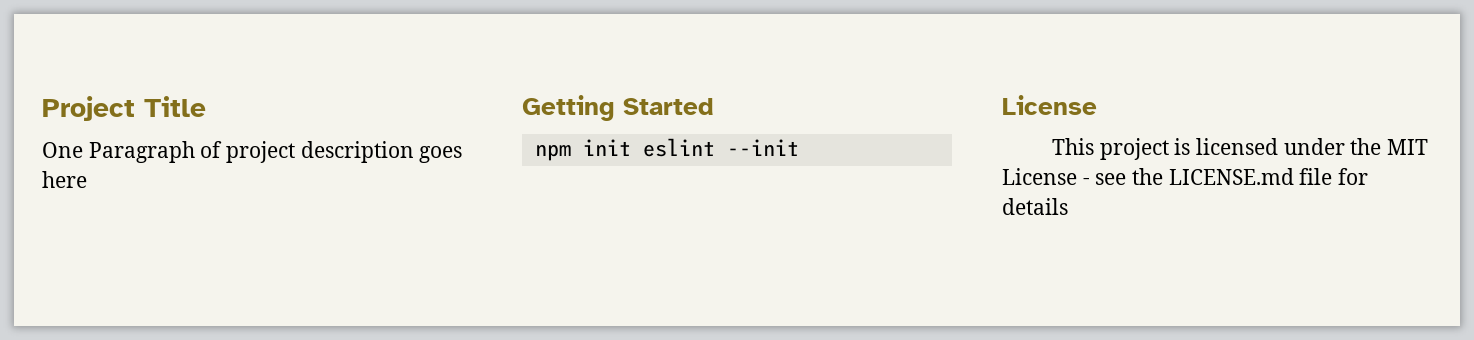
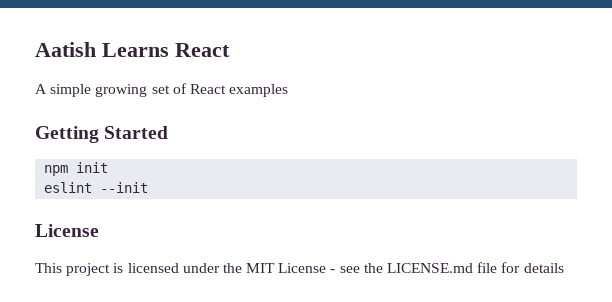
[42,96,206,121] [42,141,463,163] [42,171,87,188] Project Title // One Paragraph of project description goes here -> [35,42,230,57] [35,83,289,97] Aatish Learns React // A simple growing set of React examples
(631, 147) none -> (109, 167) //

